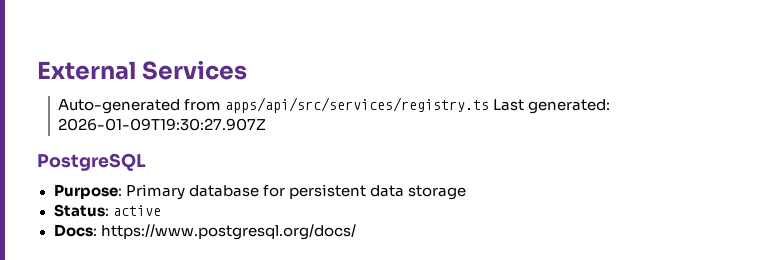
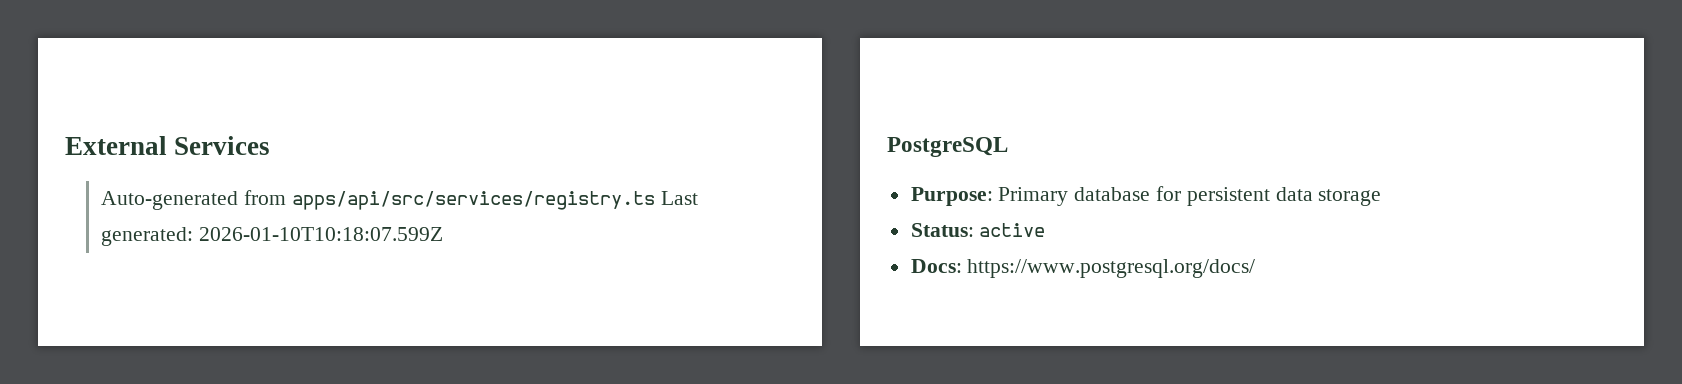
[58,118,267,131] 2026-01-09T19:30:27.907Z -> [199,227,444,241] 2026-01-10T10:18:07.599Z

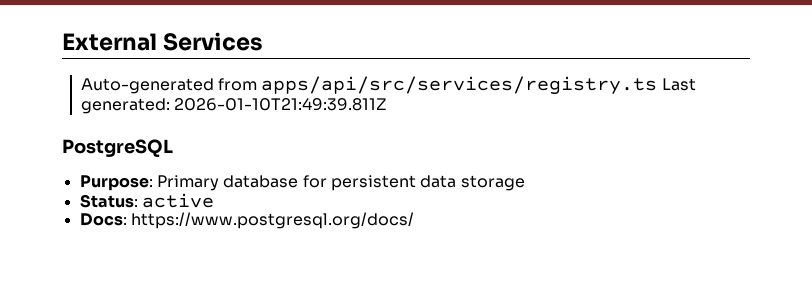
[199,227,444,241] 2026-01-10T10:18:07.599Z -> [174,98,387,111] 2026-01-10T21:49:39.811Z

